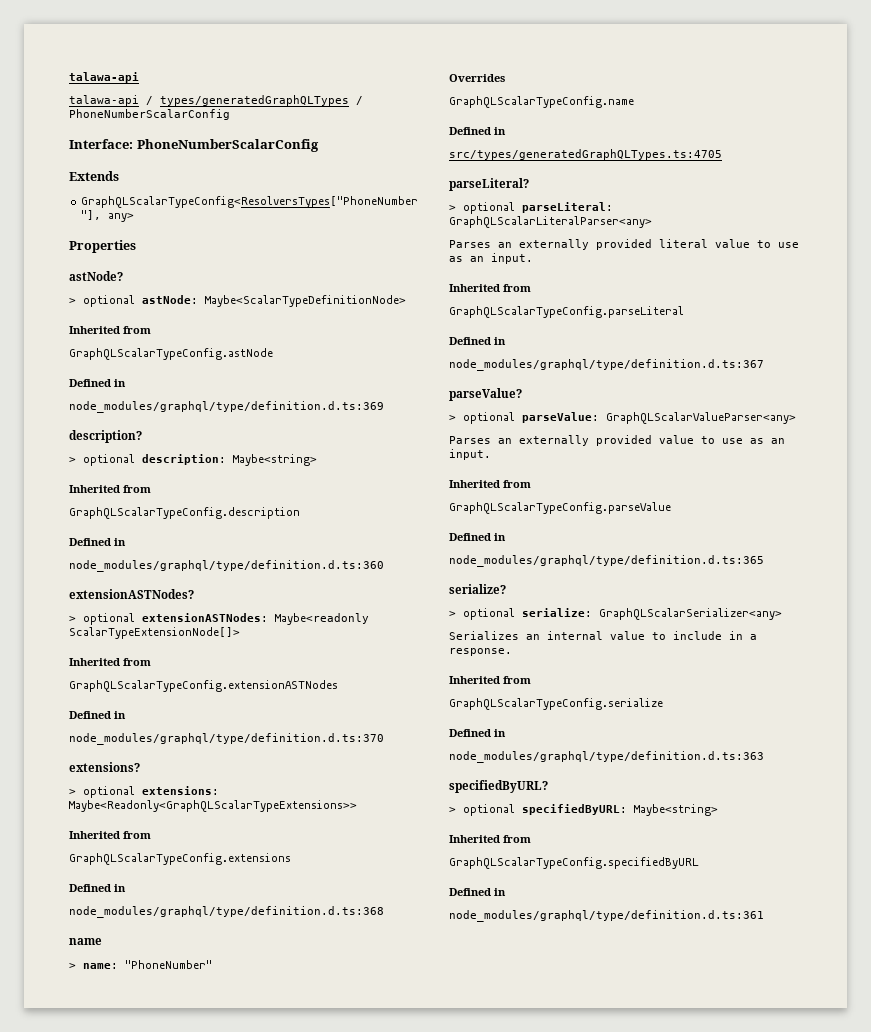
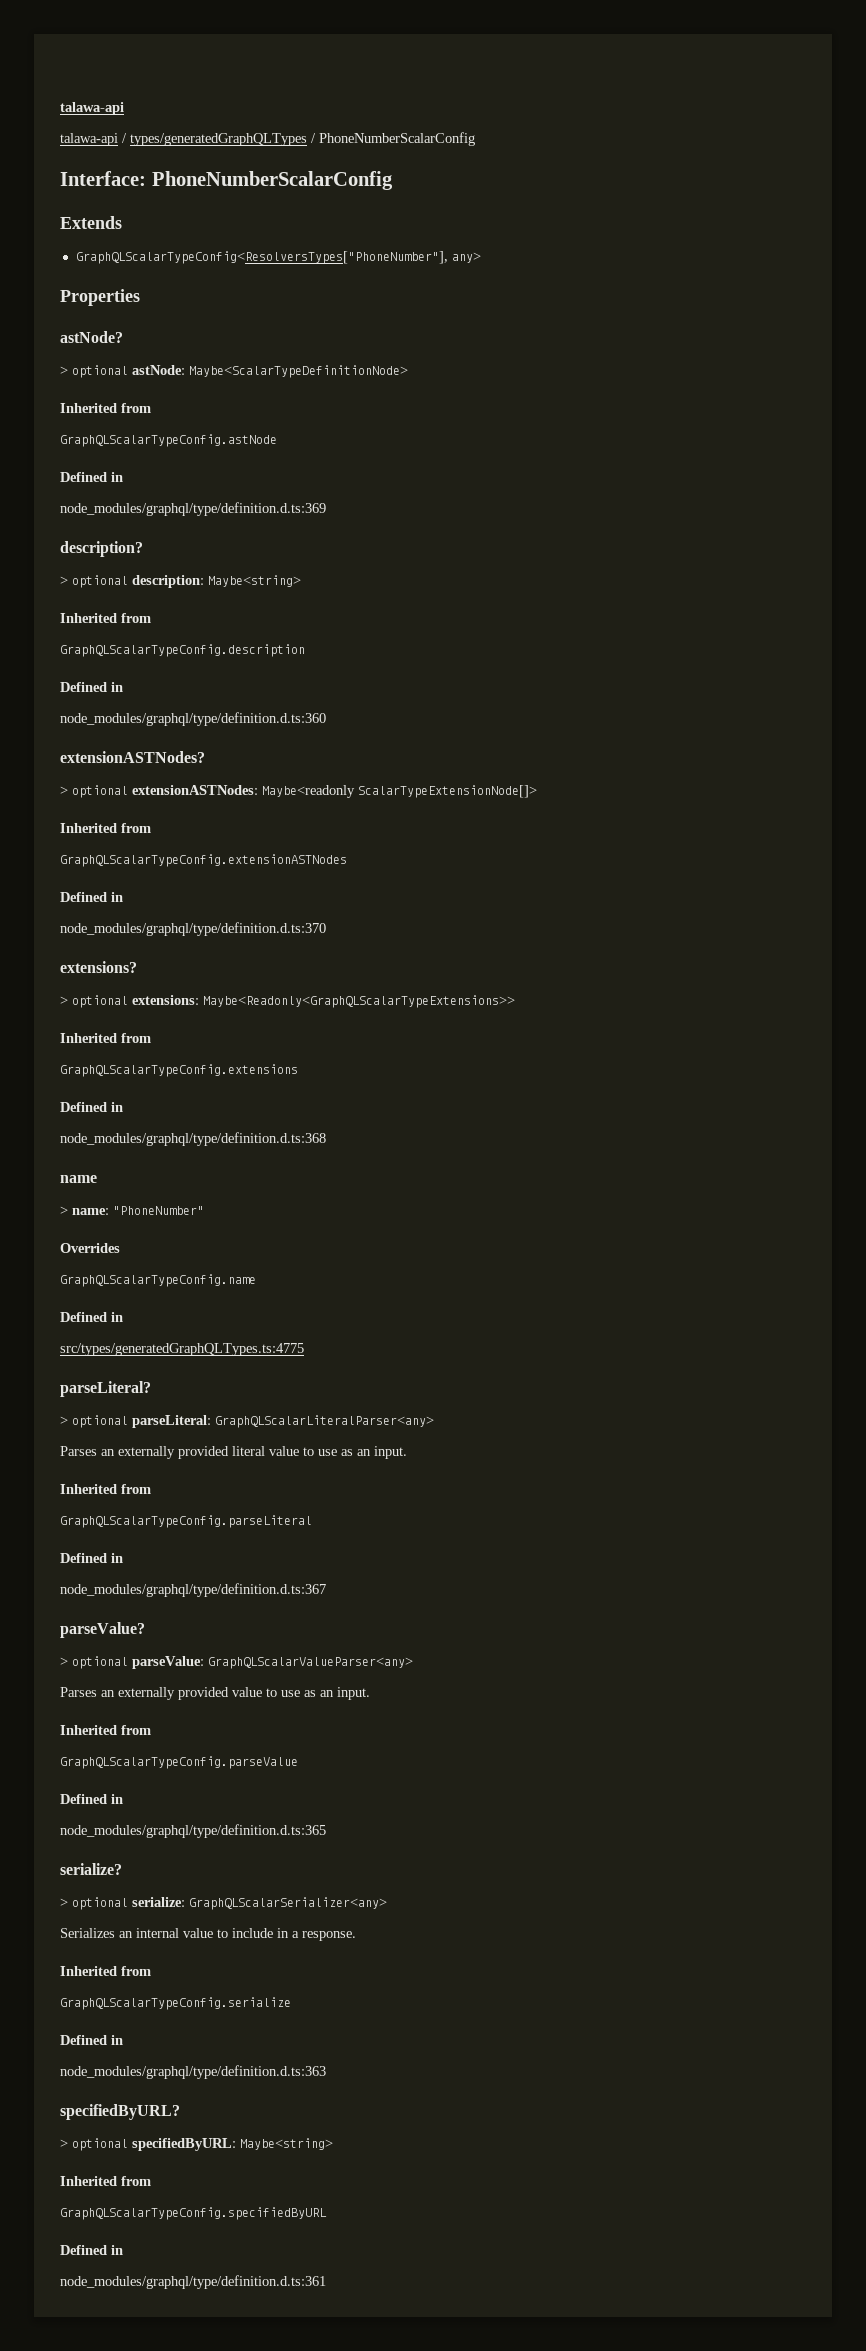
[449,149,722,160] src/types/generatedGraphQLTypes.ts:4705 -> [60,1343,304,1356] src/types/generatedGraphQLTypes.ts:4775

